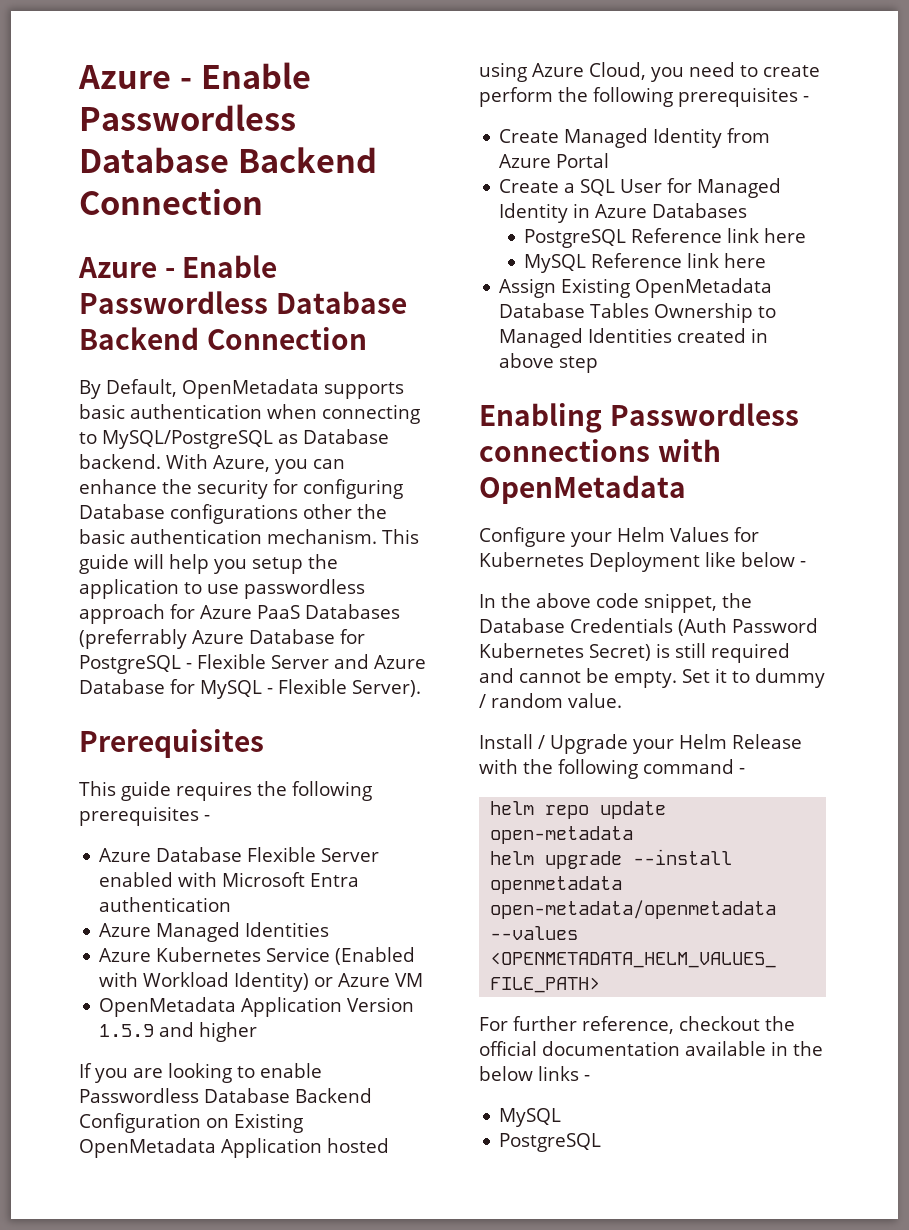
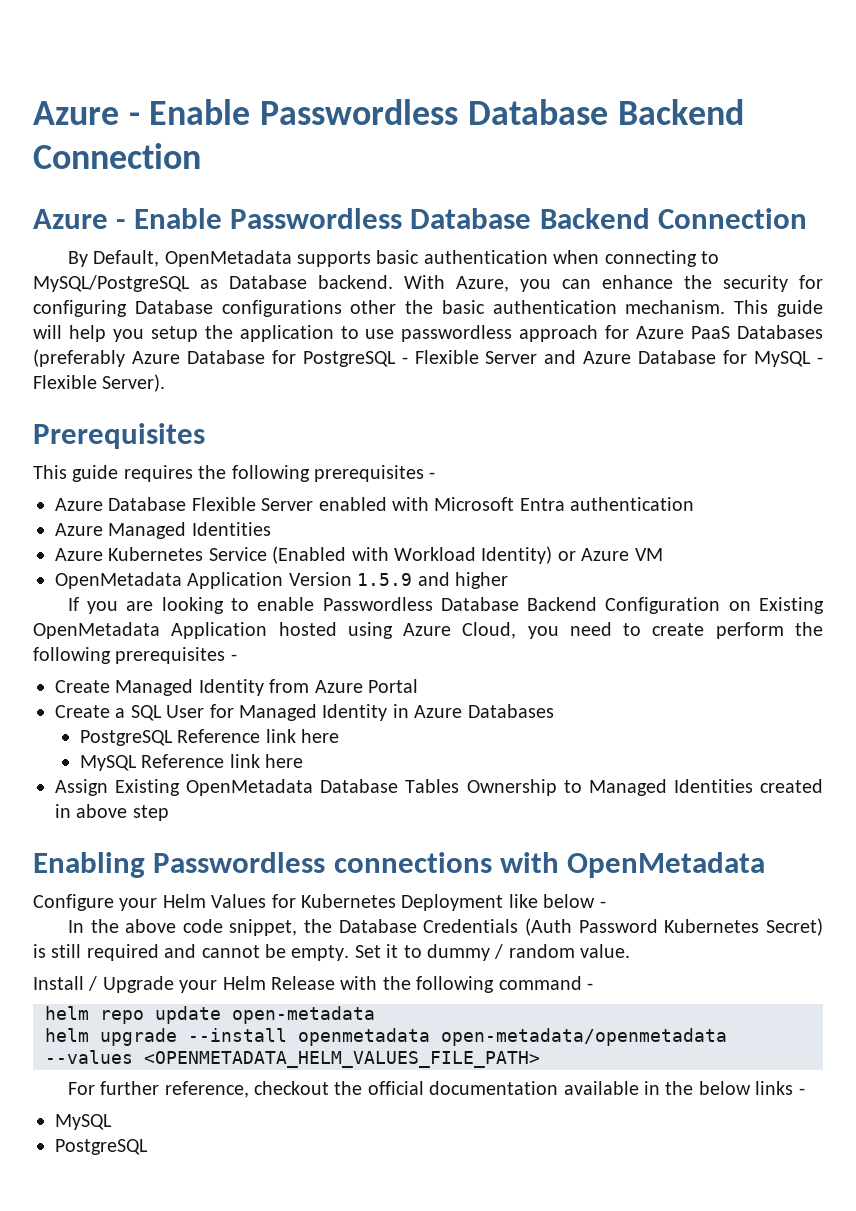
[79,629,187,649] (preferrably -> [33,349,125,367] (preferably

